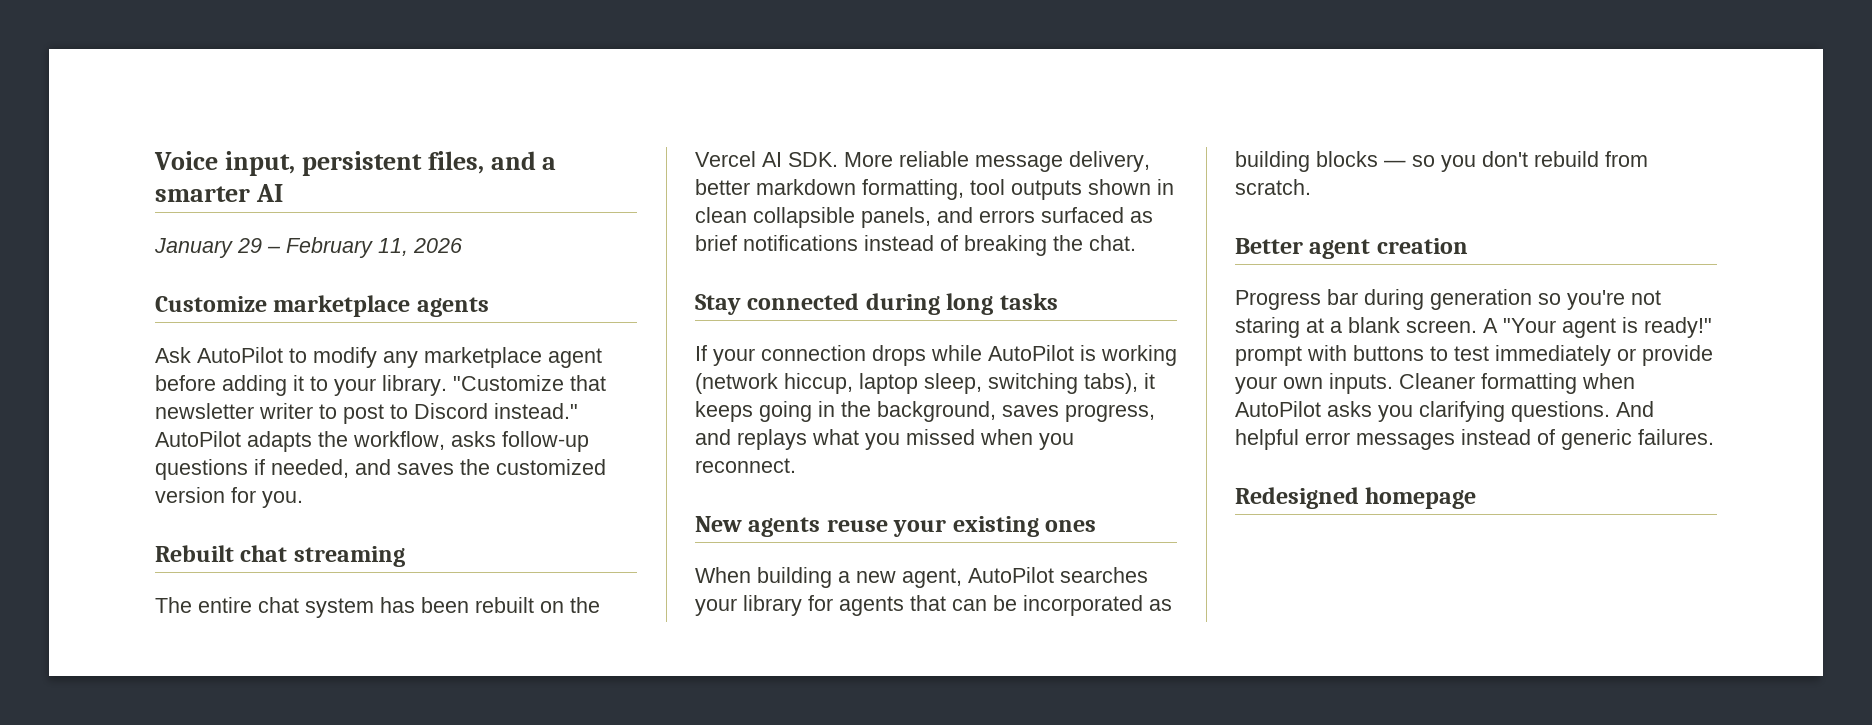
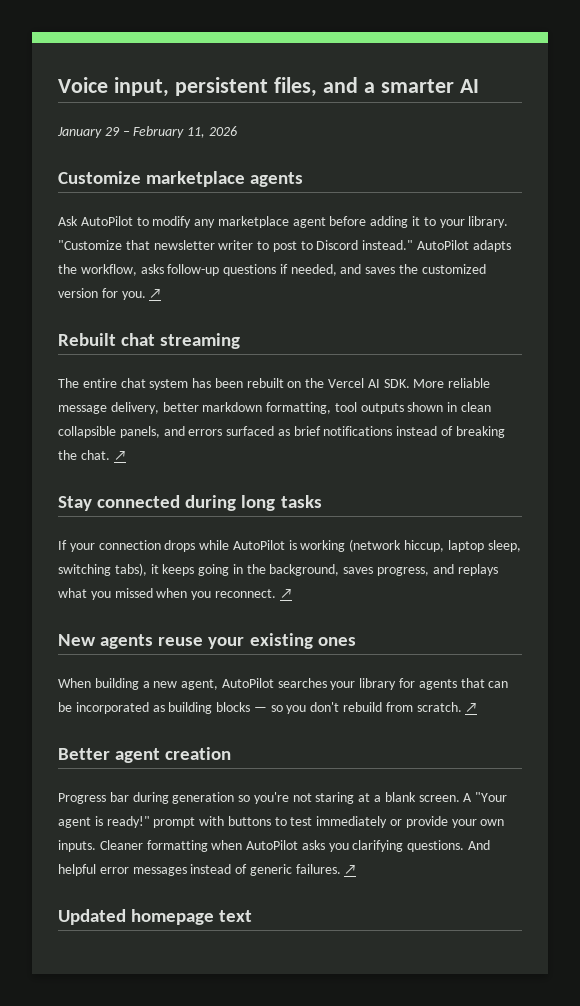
(303, 499) none -> [149,289,162,298] ↗
(1136, 243) none -> [113,451,126,460] ↗
(796, 465) none -> [279,589,292,598] ↗
(1311, 187) none -> [465,703,478,712] ↗
[1235,487,1477,509] // Redesigned homepage -> [344,865,357,874] [58,909,253,925] ↗ // Updated homepage text

